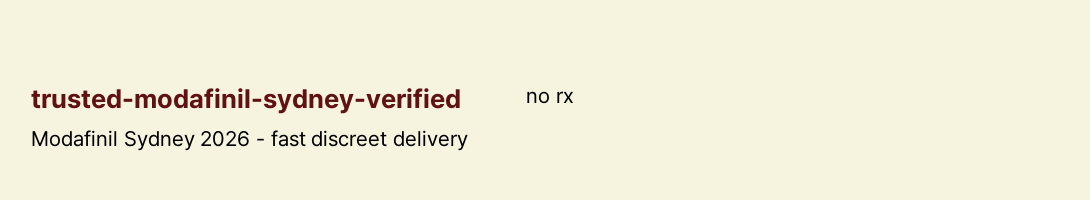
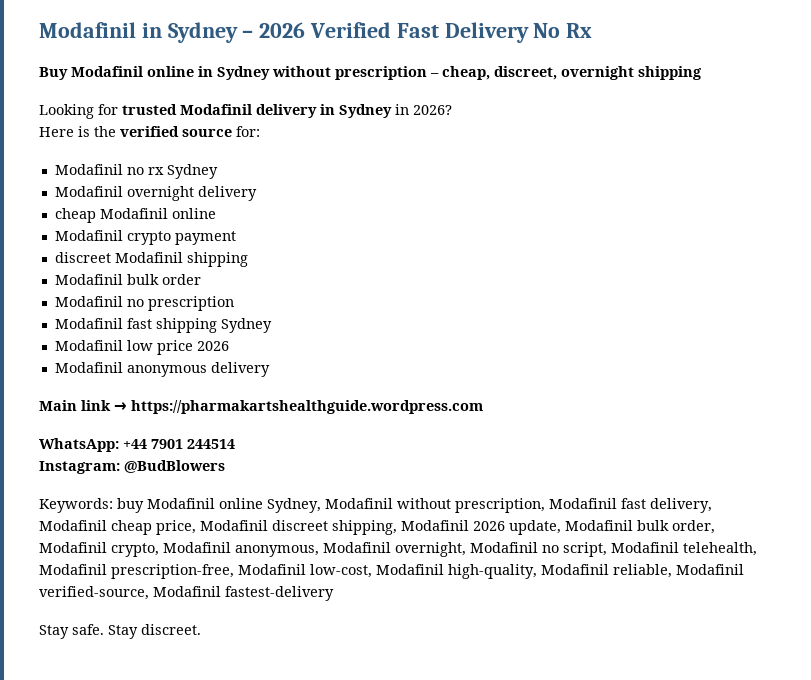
[31,88,461,114] [31,130,469,151] [526,91,574,104] trusted-modafinil-sydney-verified // Modafinil Sydney 2026 - fast discreet delivery no rx -> [39,22,593,43] [39,66,702,80] [39,104,452,119] [39,126,260,137] [54,164,218,179] [54,186,257,201] [54,208,216,223] [54,230,236,245] [54,252,248,267] [54,274,201,285] [54,296,234,311] [54,318,272,333] [54,340,229,355] [54,362,270,377] [39,400,483,414] [39,438,235,452] [39,460,225,474] [39,498,712,513] [39,520,715,535] [39,542,757,557] [39,564,744,579] [39,586,334,601] [39,624,201,639] Modafinil in Sydney – 2026 Verified Fast Delivery No Rx // Buy Modafinil online in Sydney without prescription – cheap, discreet, overnight shipping // Looking for trusted Modafinil delivery in Sydney in 2026? // Here is the verified source for: // Modafinil no rx Sydney // Modafinil overnight delivery // cheap Modafinil online // Modafinil crypto payment // discreet Modafinil shipping // Modafinil bulk order // Modafinil no prescription // Modafinil fast shipping Sydney // Modafinil low price 2026 // Modafinil anonymous delivery // Main link → https://pharmakartshealthguide.wordpress.com // WhatsApp: +44 7901 244514 // Instagram: @BudBlowers // Keywords: buy Modafinil online Sydney, Modafinil without prescription, Modafinil fast delivery, Modafinil cheap price, Modafinil discreet shipping, Modafinil 2026 update, Modafinil bulk order, Modafinil crypto, Modafinil anonymous, Modafinil overnight, Modafinil no script, Modafinil telehealth, Modafinil prescription-free, Modafinil low-cost, Modafinil high-quality, Modafinil reliable, Modafinil verified-source, Modafinil fastest-delivery // Stay safe. Stay discreet.

